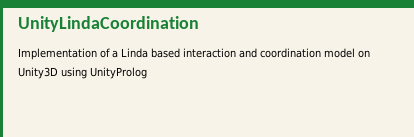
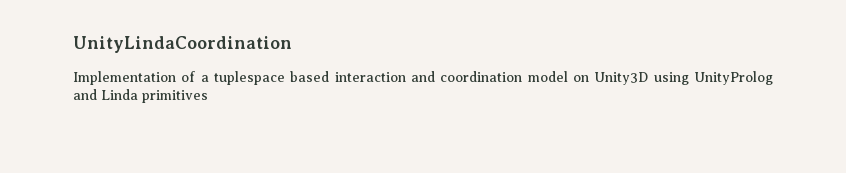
[121,48,148,58] Linda -> [214,71,285,85] tuplespace
(147, 73) none -> [73,89,208,103] and Linda primitives

